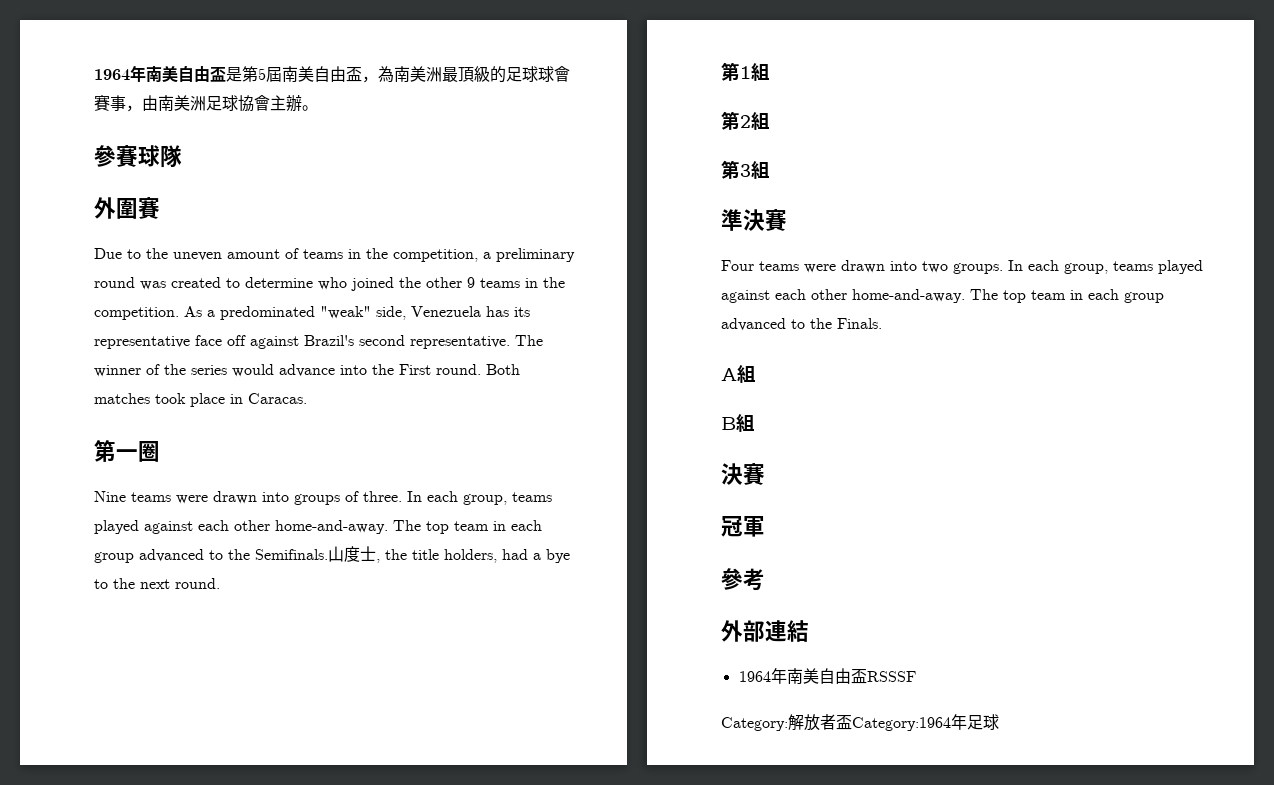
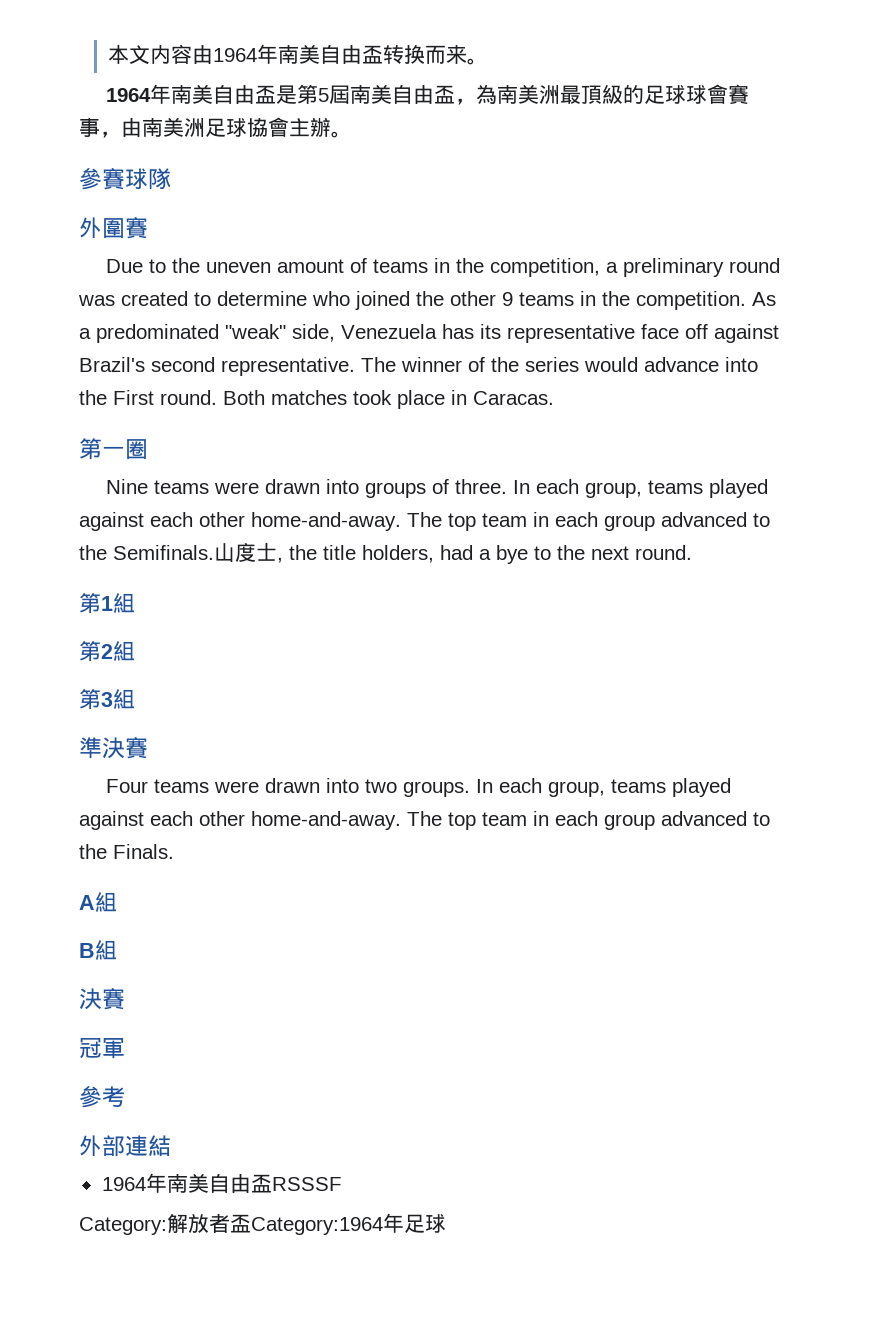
(94, 75) none -> [108,44,489,65] 本文内容由1964年南美自由盃转换而来。 //

